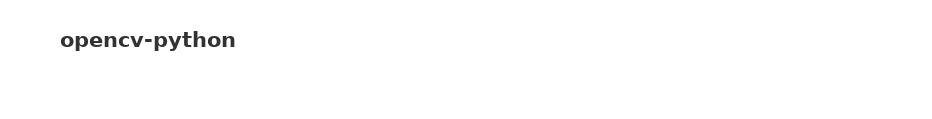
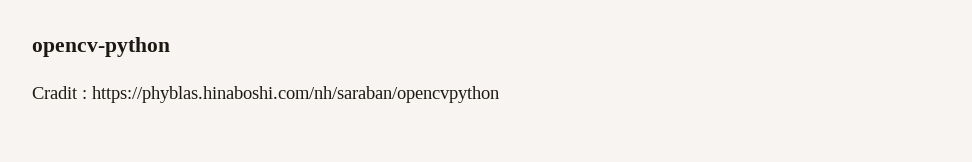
(236, 41) none -> [32,86,499,103] // Cradit : https://phyblas.hinaboshi.com/nh/saraban/opencvpython

